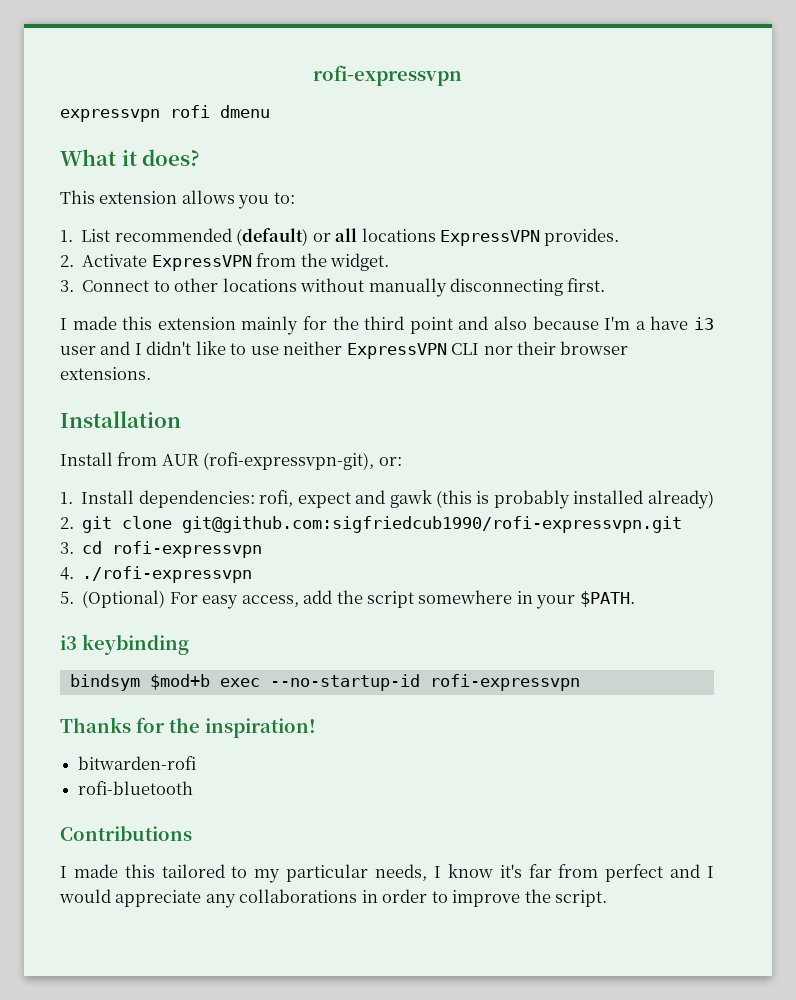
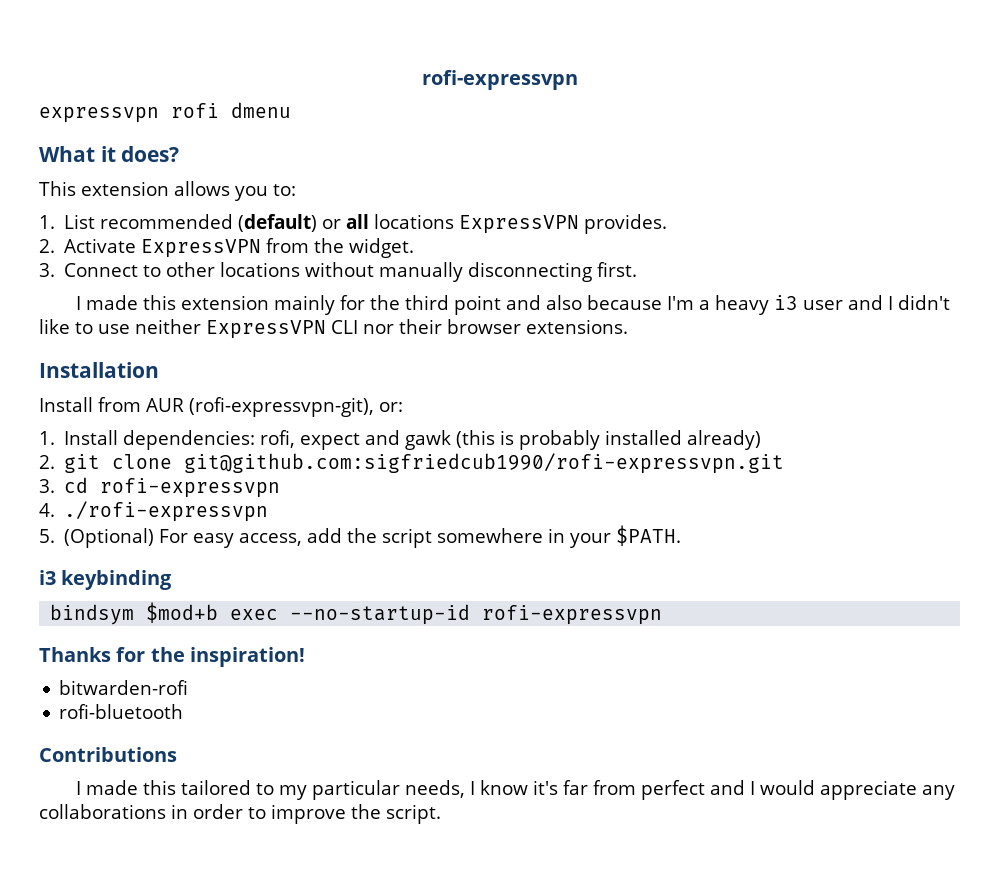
[650,316,689,330] have -> [714,295,769,315] heavy

